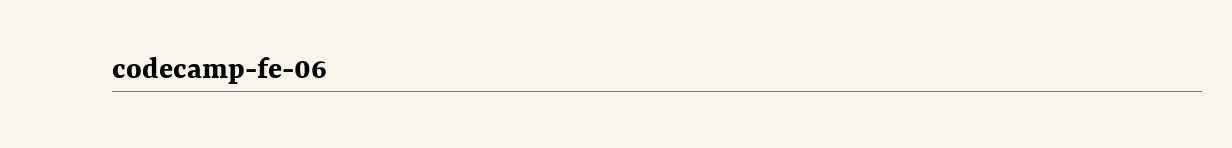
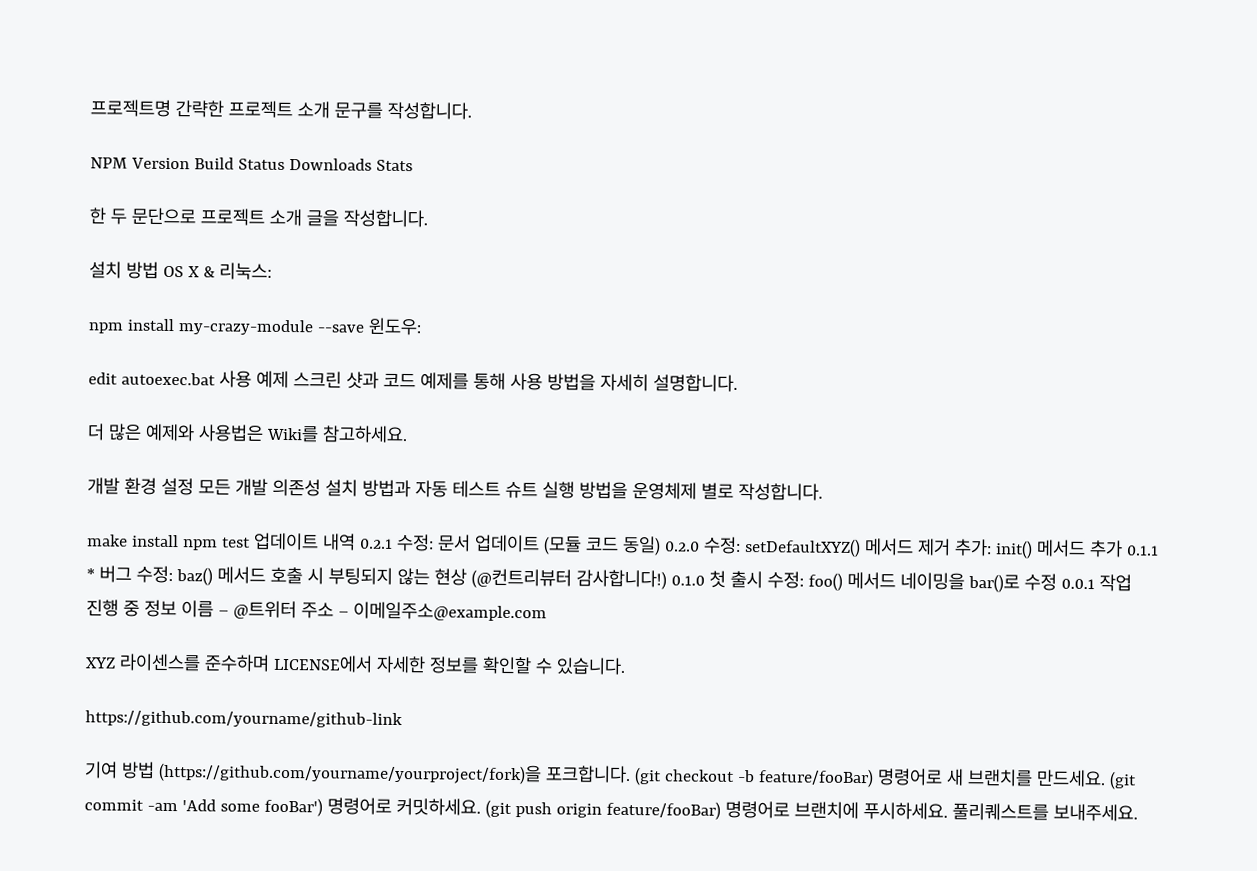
[112,57,327,84] codecamp-fe-06 -> [90,99,472,120] [90,157,413,172] [89,207,428,228] [89,261,272,280] [88,317,422,336] [88,370,738,392] [87,423,408,444] [87,477,823,501] [87,532,1159,559] [86,565,1132,593] [86,599,547,622] [85,653,626,675] [85,710,403,729] [84,761,1137,790] [84,797,1138,822] 프로젝트명 간략한 프로젝트 소개 문구를 작성합니다. // NPM Version Build Status Downloads Stats // 한 두 문단으로 프로젝트 소개 글을 작성합니다. // 설치 방법 OS X & 리눅스: // npm install my-crazy-module --save 윈도우: // edit autoexec.bat 사용 예제 스크린 샷과 코드 예제를 통해 사용 방법을 자세히 설명합니다. // 더 많은 예제와 사용법은 Wiki를 참고하세요. // 개발 환경 설정 모든 개발 의존성 설치 방법과 자동 테스트 슈트 실행 방법을 운영체제 별로 작성합니다. // make install npm test 업데이트 내역 0.2.1 수정: 문서 업데이트 (모듈 코드 동일) 0.2.0 수정: setDefaultXYZ() 메서드 제거 추가: init() 메서드 추가 0.1.1 * 버그 수정: baz() 메서드 호출 시 부팅되지 않는 현상 (@컨트리뷰터 감사합니다!) 0.1.0 첫 출시 수정: foo() 메서드 네이밍을 bar()로 수정 0.0.1 작업 진행 중 정보 이름 – @트위터 주소 – 이메일주소@example.com // XYZ 라이센스를 준수하며 LICENSE에서 자세한 정보를 확인할 수 있습니다. // https://github.com/yourname/github-link // 기여 방법 (https://github.com/yourname/yourproject/fork)을 포크합니다. (git checkout -b feature/fooBar) 명령어로 새 브랜치를 만드세요. (git commit -am 'Add some fooBar') 명령어로 커밋하세요. (git push origin feature/fooBar) 명령어로 브랜치에 푸시하세요. 풀리퀘스트를 보내주세요.

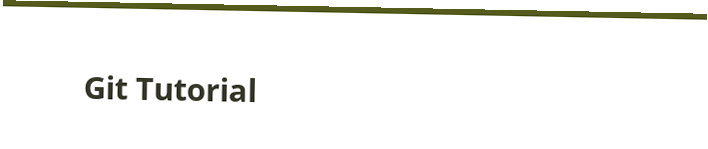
[90,99,472,120] [90,157,413,172] [89,207,428,228] [89,261,272,280] [88,317,422,336] [88,370,738,392] [87,423,408,444] [87,477,823,501] [87,532,1159,559] [86,565,1132,593] [86,599,547,622] [85,653,626,675] [85,710,403,729] [84,761,1137,790] [84,797,1138,822] 프로젝트명 간략한 프로젝트 소개 문구를 작성합니다. // NPM Version Build Status Downloads Stats // 한 두 문단으로 프로젝트 소개 글을 작성합니다. // 설치 방법 OS X & 리눅스: // npm install my-crazy-module --save 윈도우: // edit autoexec.bat 사용 예제 스크린 샷과 코드 예제를 통해 사용 방법을 자세히 설명합니다. // 더 많은 예제와 사용법은 Wiki를 참고하세요. // 개발 환경 설정 모든 개발 의존성 설치 방법과 자동 테스트 슈트 실행 방법을 운영체제 별로 작성합니다. // make install npm test 업데이트 내역 0.2.1 수정: 문서 업데이트 (모듈 코드 동일) 0.2.0 수정: setDefaultXYZ() 메서드 제거 추가: init() 메서드 추가 0.1.1 * 버그 수정: baz() 메서드 호출 시 부팅되지 않는 현상 (@컨트리뷰터 감사합니다!) 0.1.0 첫 출시 수정: foo() 메서드 네이밍을 bar()로 수정 0.0.1 작업 진행 중 정보 이름 – @트위터 주소 – 이메일주소@example.com // XYZ 라이센스를 준수하며 LICENSE에서 자세한 정보를 확인할 수 있습니다. // https://github.com/yourname/github-link // 기여 방법 (https://github.com/yourname/yourproject/fork)을 포크합니다. (git checkout -b feature/fooBar) 명령어로 새 브랜치를 만드세요. (git commit -am 'Add some fooBar') 명령어로 커밋하세요. (git push origin feature/fooBar) 명령어로 브랜치에 푸시하세요. 풀리퀘스트를 보내주세요. -> [83,74,258,103] Git Tutorial

